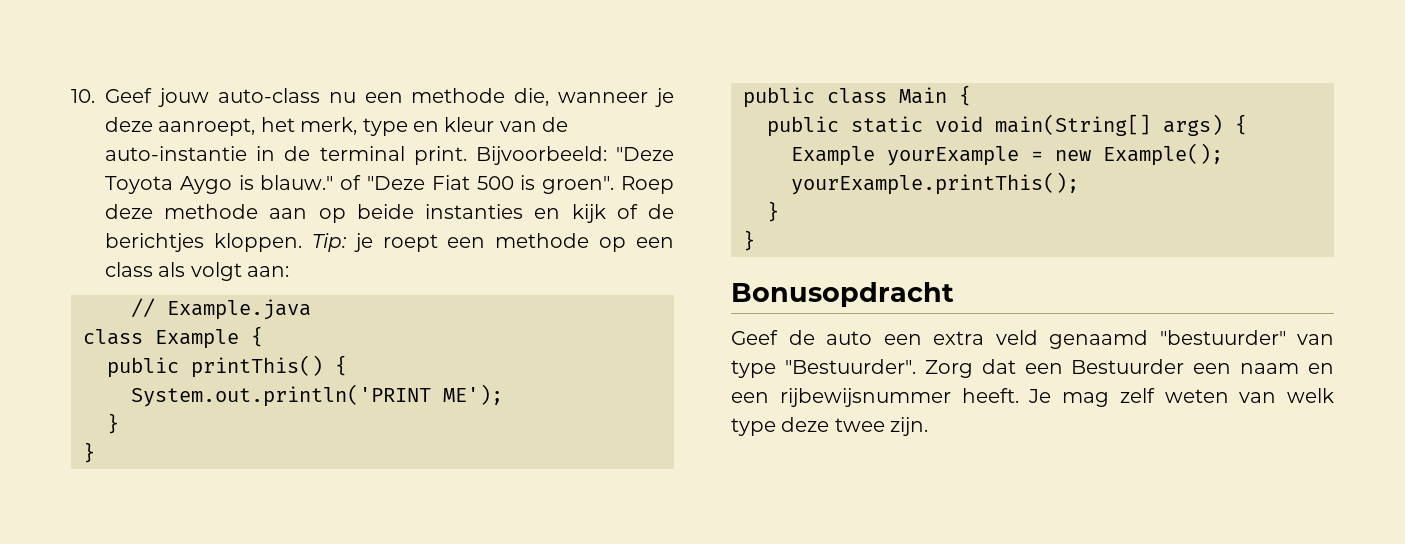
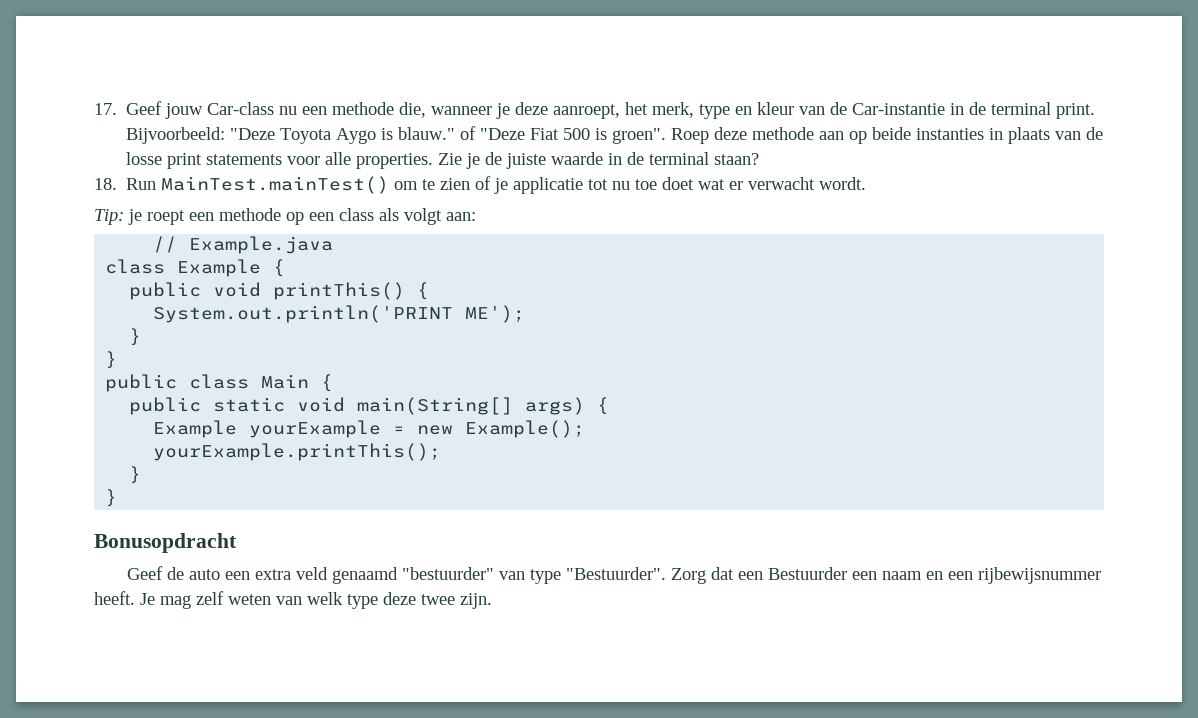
[71,89,95,103] 10. -> [94,103,117,115] 17.
[217,88,320,103] auto-class -> [207,102,275,115] Car-class
[105,146,247,161] auto-instantie -> [852,103,946,115] Car-instantie
[534,204,674,223] [105,233,302,252] en kijk of de berichtjes kloppen. -> [989,127,1104,144] [126,152,760,169] [94,176,867,194] in plaats van de losse print statements voor alle properties. Zie je de juiste waarde in de terminal staan? // 18. Run MainTest.mainTest() om te zien of je applicatie tot nu toe doet wat er verwacht wordt. //
(179, 367) none -> [213,282,262,297] void

